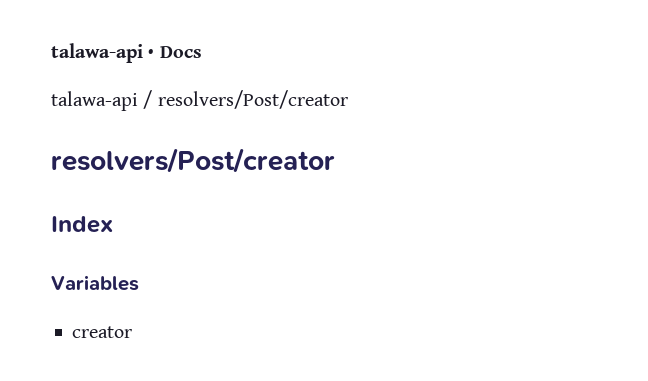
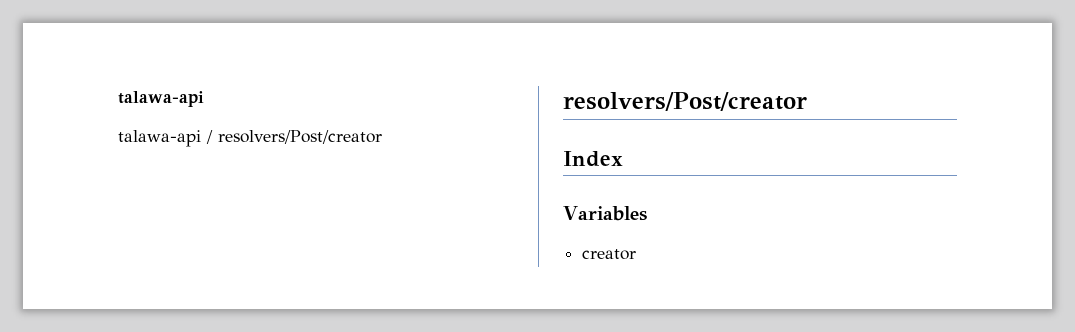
[51,43,202,63] talawa-api • Docs -> [118,91,204,107] talawa-api

